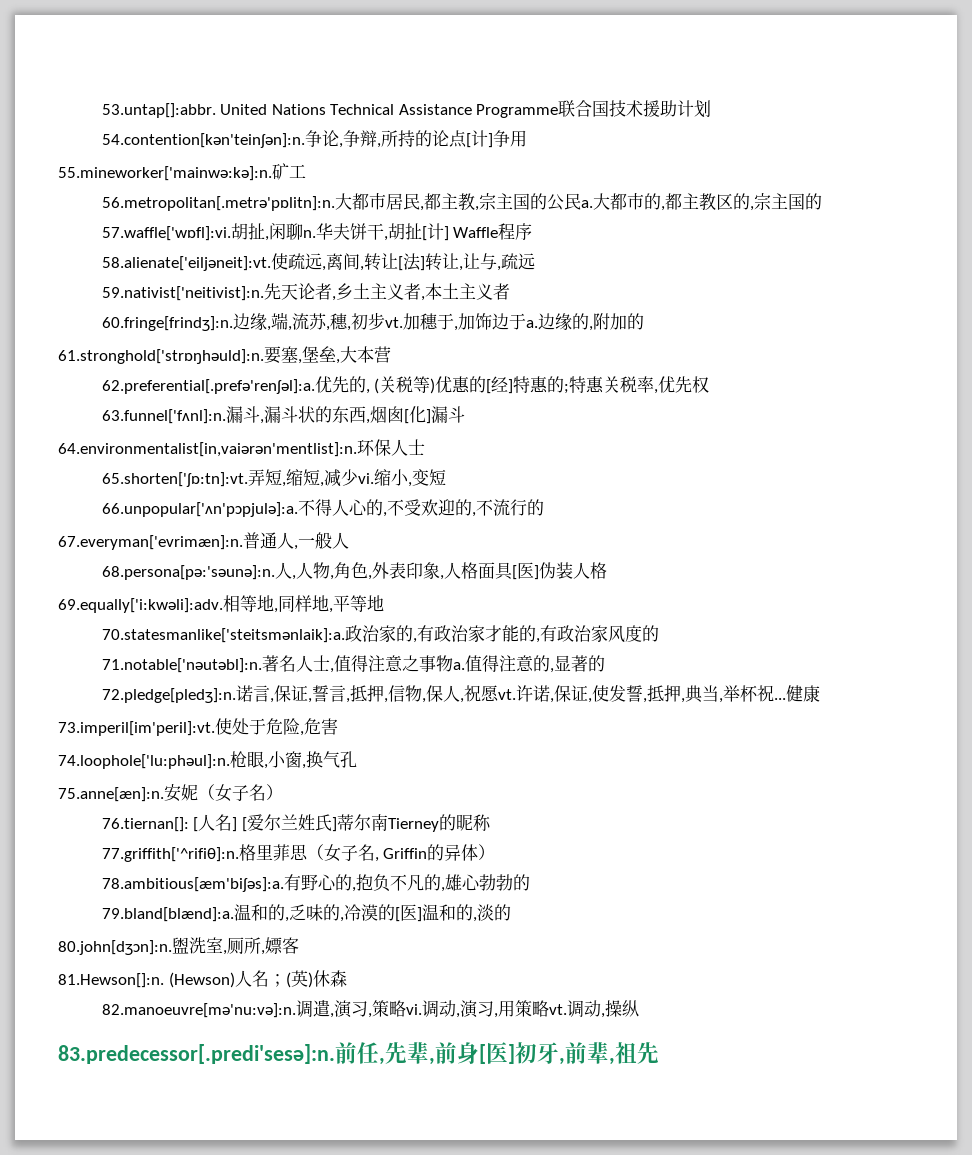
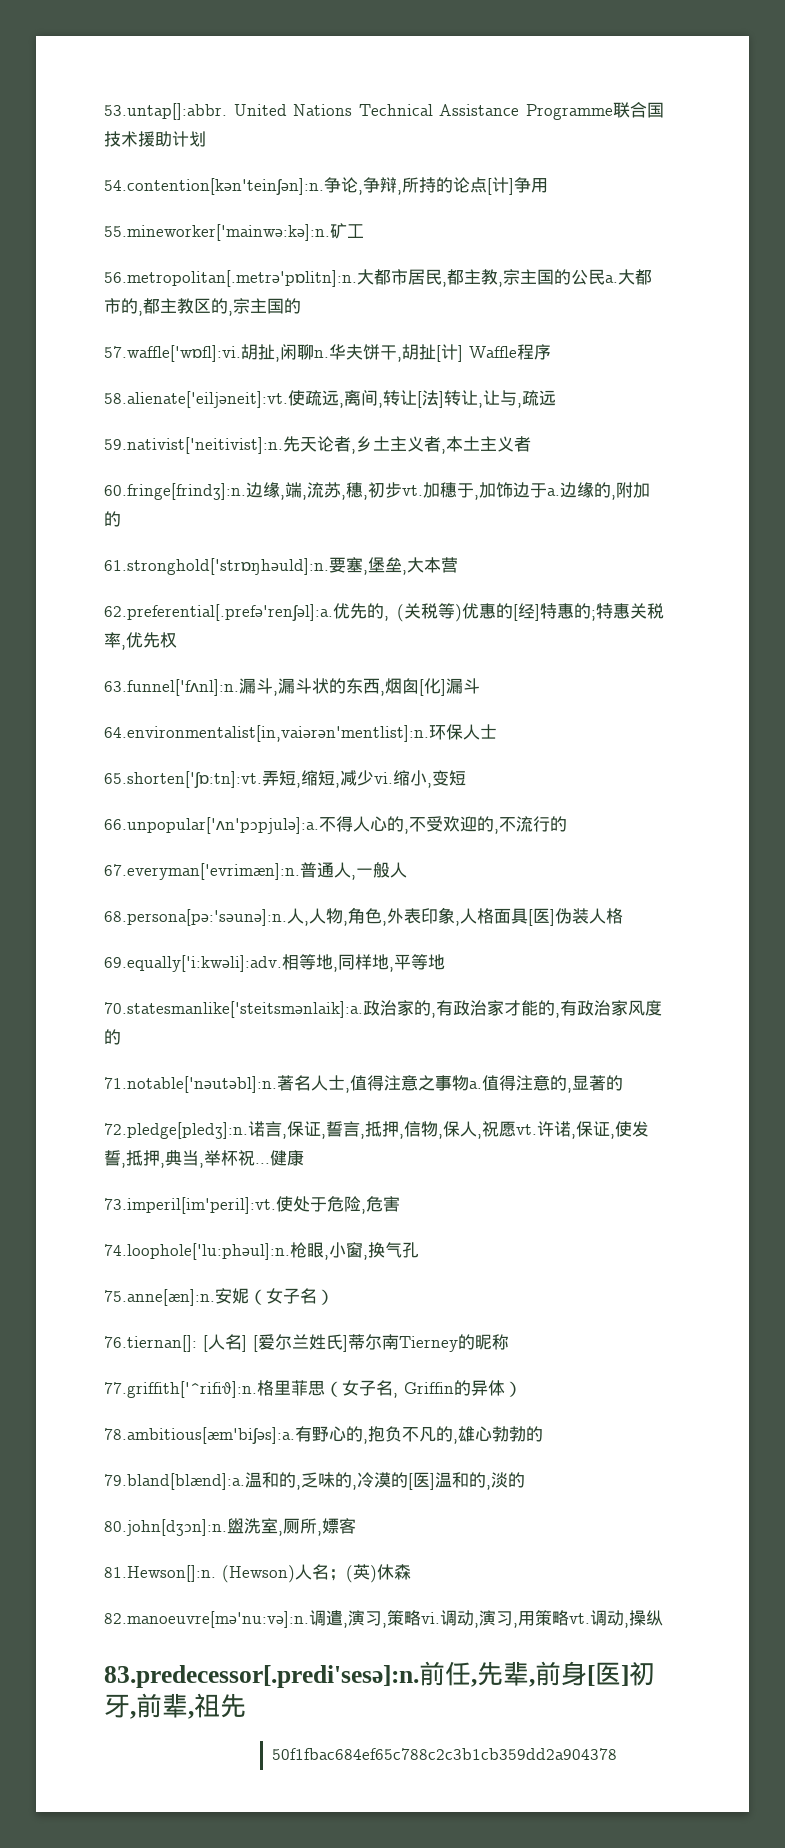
(659, 1053) none -> [272,1748,617,1760] // 50f1fbac684ef65c788c2c3b1cb359dd2a904378

